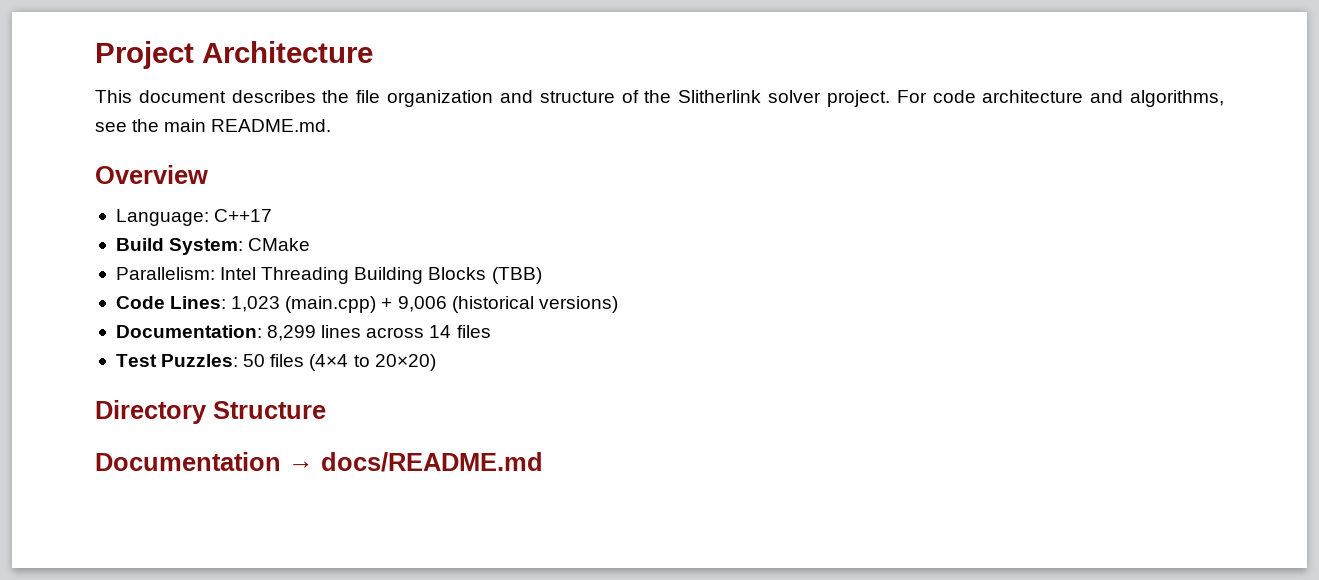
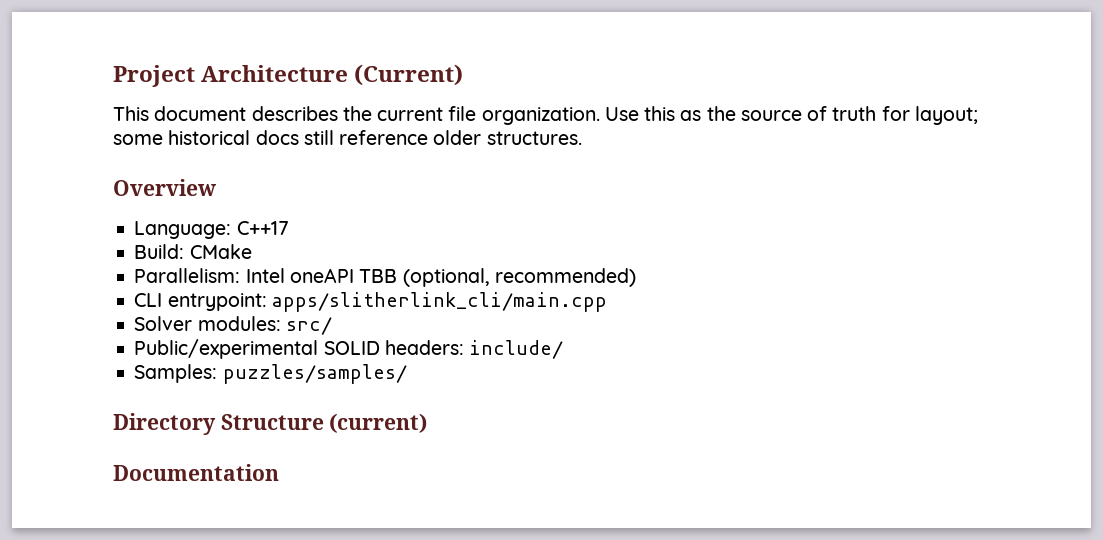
(373, 52) none -> [354,64,464,86] (Current)
[356,90,1225,107] [95,119,332,132] file organization and structure of the Slitherlink solver project. For code architecture and algorithms, see the main README.md. -> [377,106,978,125] [113,130,582,145] current file organization. Use this as the source of truth for layout; some historical docs still reference older structures.
[115,238,244,255] Build System: -> [134,244,185,259] Build:
[261,267,542,284] [115,296,618,313] [115,325,491,341] [115,354,436,371] Threading Building Blocks (TBB) // Code Lines: 1,023 (main.cpp) + 9,006 (historical versions) // Documentation: 8,299 lines across 14 files // Test Puzzles: 50 files (4×4 to 20×20) -> [289,268,636,287] [134,292,607,312] [134,316,332,335] [134,339,564,359] [134,364,407,384] oneAPI TBB (optional, recommended) // CLI entrypoint: apps/slitherlink_cli/main.cpp // Solver modules: src/ // Public/experimental SOLID headers: include/ // Samples: puzzles/samples/
(326, 410) none -> [329,413,428,433] (current)
[288,452,543,472] → docs/README.md -> (279, 472) none

